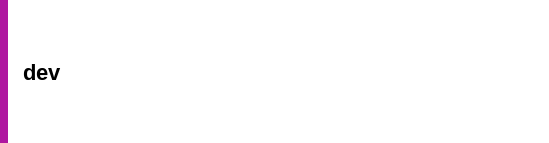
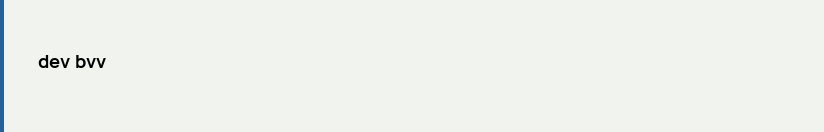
(61, 72) none -> [74,55,106,68] bvv

